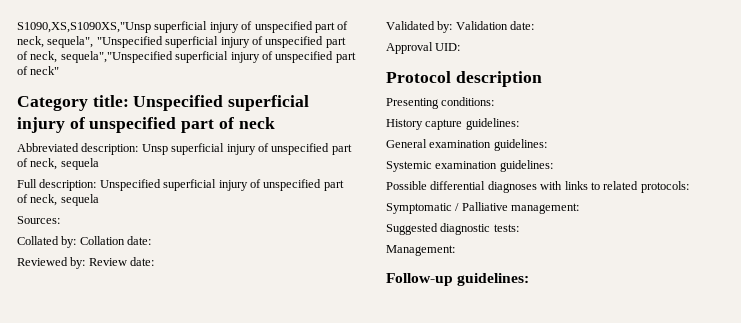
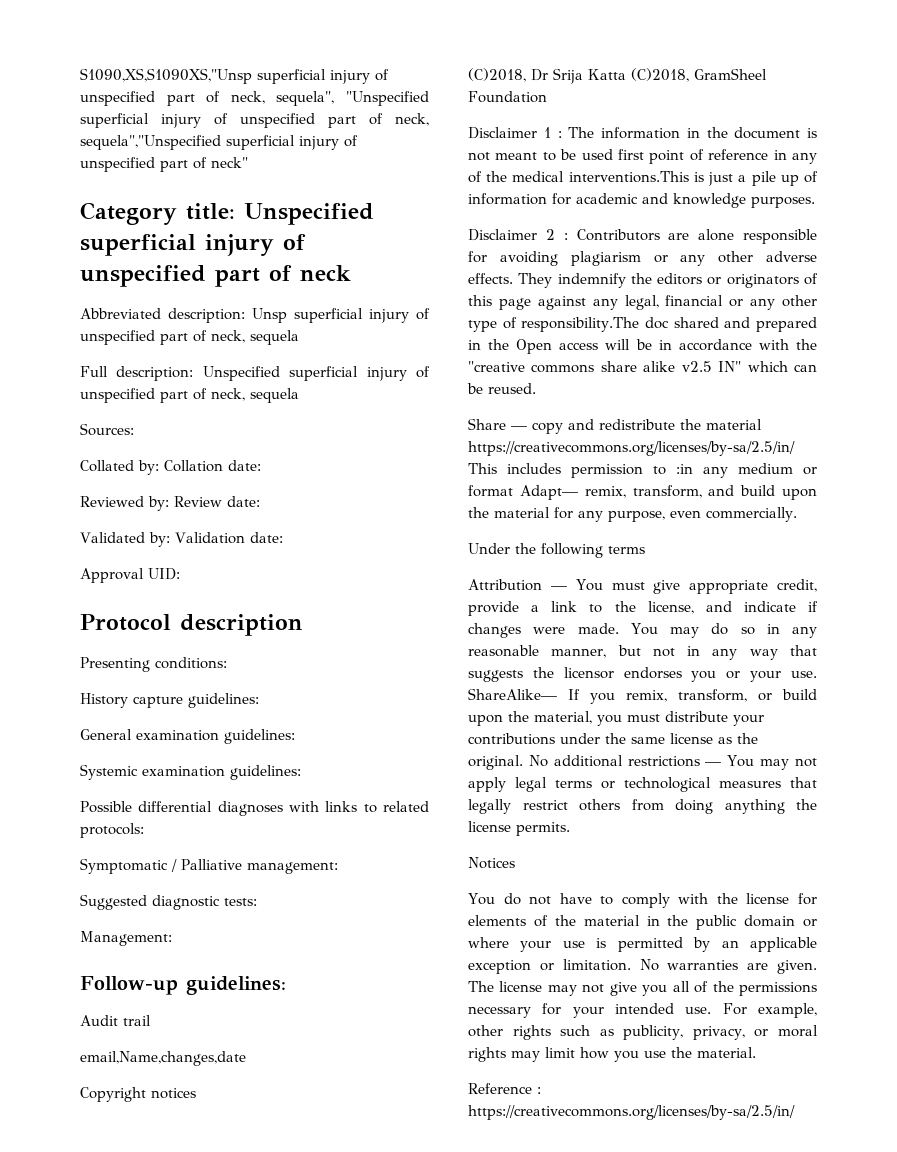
(530, 279) none -> [80,1015,151,1026] [80,1051,246,1066] [80,1087,196,1102] [468,68,767,84] [468,91,547,103] [468,127,817,139] [468,149,817,164] [468,171,818,186] [468,193,815,208] [468,229,817,244] [468,251,817,266] [468,273,818,288] [468,295,817,310] [468,317,817,332] [468,339,817,354] [468,361,817,373] [467,383,536,394] [468,418,762,434] [468,441,795,456] [468,463,817,478] [468,485,817,500] [468,507,797,522] [468,543,645,558] [468,579,817,594] [468,601,818,616] [468,623,817,638] [468,645,817,660] [468,667,817,682] [468,688,817,704] [468,711,764,726] [468,733,758,745] [468,755,817,770] [468,777,817,792] [468,799,817,814] [468,821,570,836] [468,857,515,869] [468,893,817,908] [468,915,817,930] [468,937,817,952] [468,959,817,974] [468,981,817,996] [468,1003,817,1018] [468,1025,818,1040] [468,1047,756,1062] [468,1083,541,1094] [468,1105,795,1120] // Audit trail // email,Name,changes,date // Copyright notices // (C)2018, Dr Srija Katta (C)2018, GramSheel Foundation // Disclaimer 1 : The information in the document is not meant to be used first point of reference in any of the medical interventions.This is just a pile up of information for academic and knowledge purposes. // Disclaimer 2 : Contributors are alone responsible for avoiding plagiarism or any other adverse effects. They indemnify the editors or originators of this page against any legal, financial or any other type of responsibility.The doc shared and prepared in the Open access will be in accordance with the "creative commons share alike v2.5 IN" which can be reused. // Share — copy and redistribute the material https://creativecommons.org/licenses/by-sa/2.5/in/ This includes permission to :in any medium or format Adapt— remix, transform, and build upon the material for any purpose, even commercially. // Under the following terms // Attribution — You must give appropriate credit, provide a link to the license, and indicate if changes were made. You may do so in any reasonable manner, but not in any way that suggests the licensor endorses you or your use. ShareAlike— If you remix, transform, or build upon the material, you must distribute your contributions under the same license as the original. No additional restrictions — You may not apply legal terms or technological measures that legally restrict others from doing anything the license permits. // Notices // You do not have to comply with the license for elements of the material in the public domain or where your use is permitted by an applicable exception or limitation. No warranties are given. The license may not give you all of the permissions necessary for your intended use. For example, other rights such as publicity, privacy, or moral rights may limit how you use the material. // Reference : https://creativecommons.org/licenses/by-sa/2.5/in/

